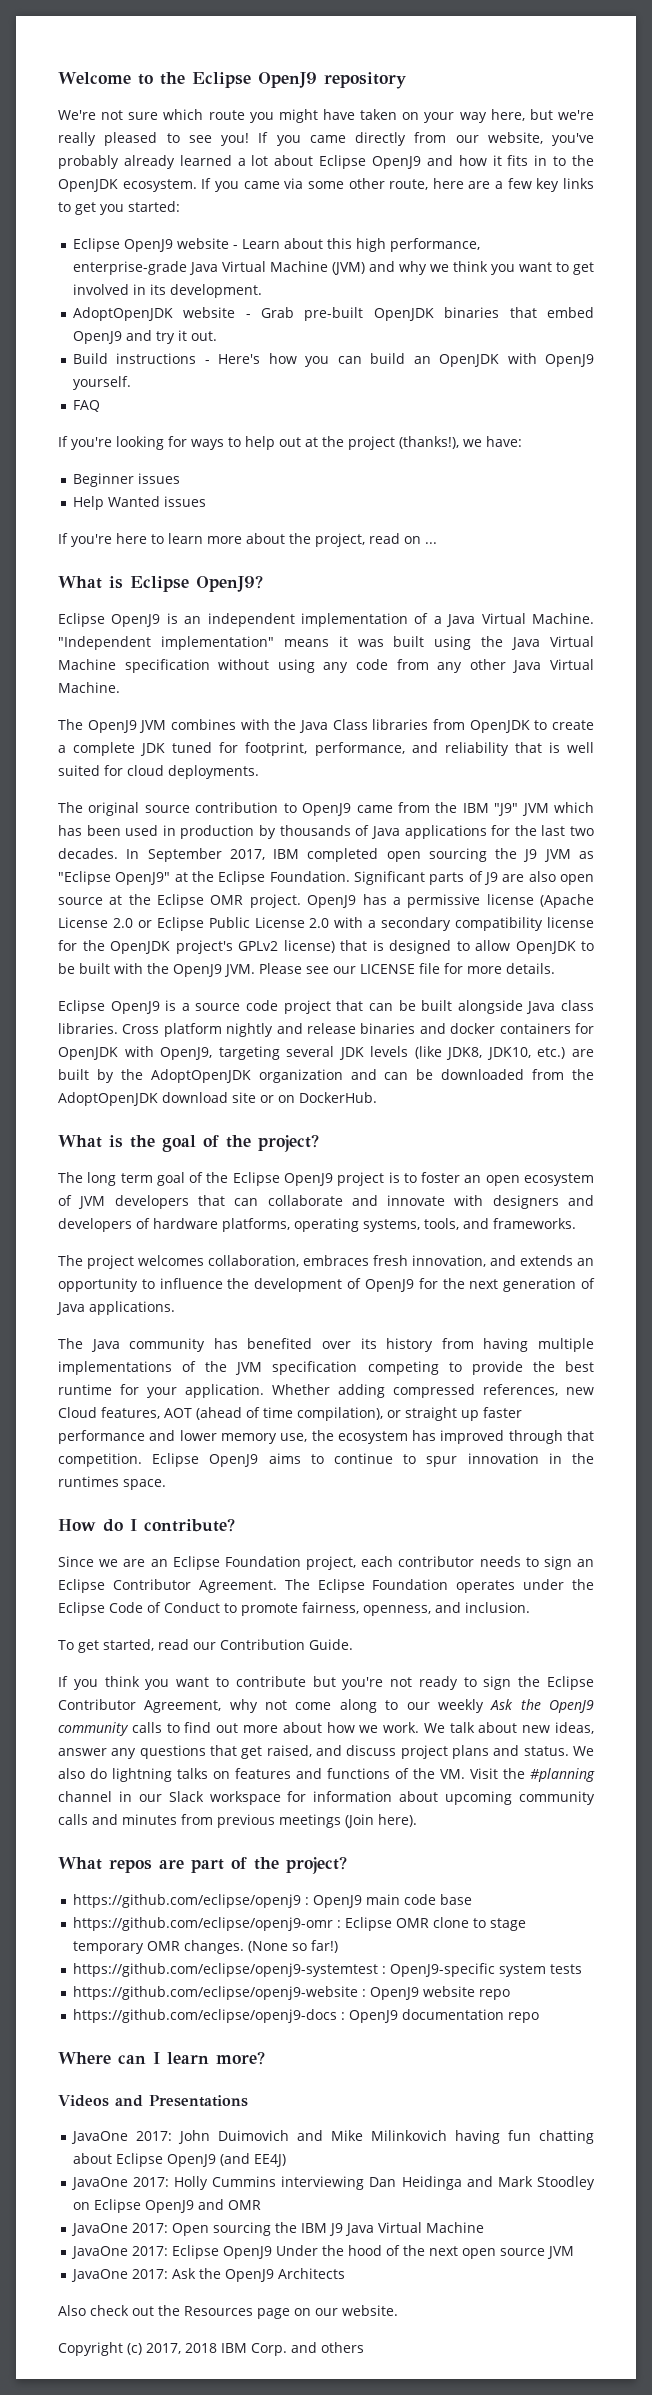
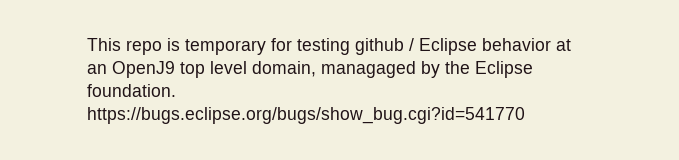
[58,72,406,89] [58,109,595,123] [58,132,594,146] [58,155,594,169] [58,178,595,192] [58,201,180,215] [72,238,480,252] [72,261,595,275] [72,284,262,298] [72,307,594,321] [72,330,217,344] [72,353,594,367] [72,376,131,390] [72,400,100,412] [58,436,522,450] [72,473,180,487] [72,496,206,510] [58,533,437,547] [58,575,263,592] [58,613,594,627] [58,636,595,650] [58,659,595,673] [58,682,120,693] [58,719,595,733] [58,742,594,756] [58,765,259,779] [58,802,595,816] [58,825,595,839] [58,848,594,862] [58,871,594,885] [58,894,594,908] [58,917,595,931] [58,940,594,954] [58,963,555,977] [58,1000,595,1014] [58,1023,594,1037] [58,1046,594,1060] [58,1069,594,1083] [58,1092,377,1106] [58,1134,319,1152] [58,1172,594,1186] [58,1195,594,1209] [58,1218,576,1232] [58,1255,594,1269] [58,1278,595,1292] [56,1301,175,1315] [58,1338,595,1352] [58,1361,594,1375] [58,1384,594,1398] [58,1407,522,1421] [58,1430,594,1444] [58,1453,594,1467] [58,1476,166,1490] [58,1518,235,1532] [58,1556,595,1570] [58,1579,594,1593] [58,1602,530,1616] [58,1639,353,1653] [58,1676,594,1690] [58,1699,595,1713] [58,1722,594,1736] [58,1745,594,1759] [58,1768,595,1782] [58,1791,595,1805] [58,1814,418,1828] [58,1856,347,1874] [72,1894,472,1908] [72,1917,526,1931] [72,1940,338,1954] [72,1963,582,1977] [72,1986,510,2000] [72,2009,539,2023] [58,2051,265,2065] [58,2095,248,2107] [70,2130,594,2144] [72,2153,286,2167] [70,2176,595,2190] [72,2199,261,2213] [70,2222,484,2236] [70,2245,574,2259] [70,2268,345,2282] [58,2305,398,2319] [58,2342,364,2356] Welcome to the Eclipse OpenJ9 repository // We're not sure which route you might have taken on your way here, but we're really pleased to see you! If you came directly from our website, you've probably already learned a lot about Eclipse OpenJ9 and how it fits in to the OpenJDK ecosystem. If you came via some other route, here are a few key links to get you started: // Eclipse OpenJ9 website - Learn about this high performance, enterprise-grade Java Virtual Machine (JVM) and why we think you want to get involved in its development. // AdoptOpenJDK website - Grab pre-built OpenJDK binaries that embed OpenJ9 and try it out. // Build instructions - Here's how you can build an OpenJDK with OpenJ9 yourself. // FAQ // If you're looking for ways to help out at the project (thanks!), we have: // Beginner issues // Help Wanted issues // If you're here to learn more about the project, read on ... // What is Eclipse OpenJ9? // Eclipse OpenJ9 is an independent implementation of a Java Virtual Machine. "Independent implementation" means it was built using the Java Virtual Machine specification without using any code from any other Java Virtual Machine. // The OpenJ9 JVM combines with the Java Class libraries from OpenJDK to create a complete JDK tuned for footprint, performance, and reliability that is well suited for cloud deployments. // The original source contribution to OpenJ9 came from the IBM "J9" JVM which has been used in production by thousands of Java applications for the last two decades. In September 2017, IBM completed open sourcing the J9 JVM as "Eclipse OpenJ9" at the Eclipse Foundation. Significant parts of J9 are also open source at the Eclipse OMR project. OpenJ9 has a permissive license (Apache License 2.0 or Eclipse Public License 2.0 with a secondary compatibility license for the OpenJDK project's GPLv2 license) that is designed to allow OpenJDK to be built with the OpenJ9 JVM. Please see our LICENSE file for more details. // Eclipse OpenJ9 is a source code project that can be built alongside Java class libraries. Cross platform nightly and release binaries and docker containers for OpenJDK with OpenJ9, targeting several JDK levels (like JDK8, JDK10, etc.) are built by the AdoptOpenJDK organization and can be downloaded from the AdoptOpenJDK download site or on DockerHub. // What is the goal of the project? // The long term goal of the Eclipse OpenJ9 project is to foster an open ecosystem of JVM developers that can collaborate and innovate with designers and developers of hardware platforms, operating systems, tools, and frameworks. // The project welcomes collaboration, embraces fresh innovation, and extends an opportunity to influence the development of OpenJ9 for the next generation of Java applications. // The Java community has benefited over its history from having multiple implementations of the JVM specification competing to provide the best runtime for your application. Whether adding compressed references, new Cloud features, AOT (ahead of time compilation), or straight up faster performance and lower memory use, the ecosystem has improved through that competition. Eclipse OpenJ9 aims to continue to spur innovation in the runtimes space. // How do I contribute? // Since we are an Eclipse Foundation project, each contributor needs to sign an Eclipse Contributor Agreement. The Eclipse Foundation operates under the Eclipse Code of Conduct to promote fairness, openness, and inclusion. // To get started, read our Contribution Guide. // If you think you want to contribute but you're not ready to sign the Eclipse Contributor Agreement, why not come along to our weekly Ask the OpenJ9 community calls to find out more about how we work. We talk about new ideas, answer any questions that get raised, and discuss project plans and status. We also do lightning talks on features and functions of the VM. Visit the #planning channel in our Slack workspace for information about upcoming community calls and minutes from previous meetings (Join here). // What repos are part of the project? // https://github.com/eclipse/openj9 : OpenJ9 main code base // https://github.com/eclipse/openj9-omr : Eclipse OMR clone to stage temporary OMR changes. (None so far!) // https://github.com/eclipse/openj9-systemtest : OpenJ9-specific system tests // https://github.com/eclipse/openj9-website : OpenJ9 website repo // https://github.com/eclipse/openj9-docs : OpenJ9 documentation repo // Where can I learn more? // Videos and Presentations // JavaOne 2017: John Duimovich and Mike Milinkovich having fun chatting about Eclipse OpenJ9 (and EE4J) // JavaOne 2017: Holly Cummins interviewing Dan Heidinga and Mark Stoodley on Eclipse OpenJ9 and OMR // JavaOne 2017: Open sourcing the IBM J9 Java Virtual Machine // JavaOne 2017: Eclipse OpenJ9 Under the hood of the next open source JVM // JavaOne 2017: Ask the OpenJ9 Architects // Also check out the Resources page on our website. // Copyright (c) 2017, 2018 IBM Corp. and others -> [87,38,571,55] [87,61,533,78] [87,84,176,97] [87,107,525,124] This repo is temporary for testing github / Eclipse behavior at an OpenJ9 top level domain, managaged by the Eclipse foundation. https://bugs.eclipse.org/bugs/show_bug.cgi?id=541770

